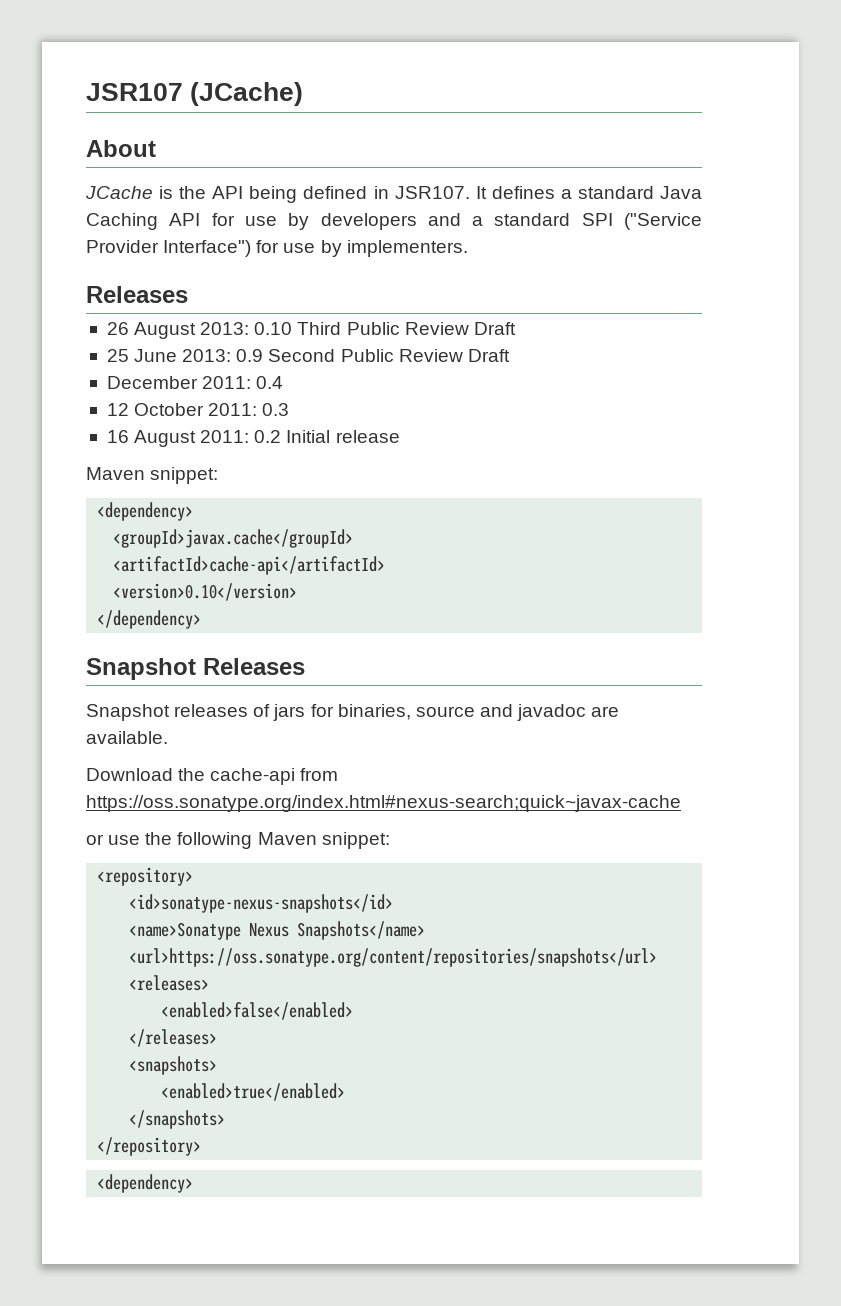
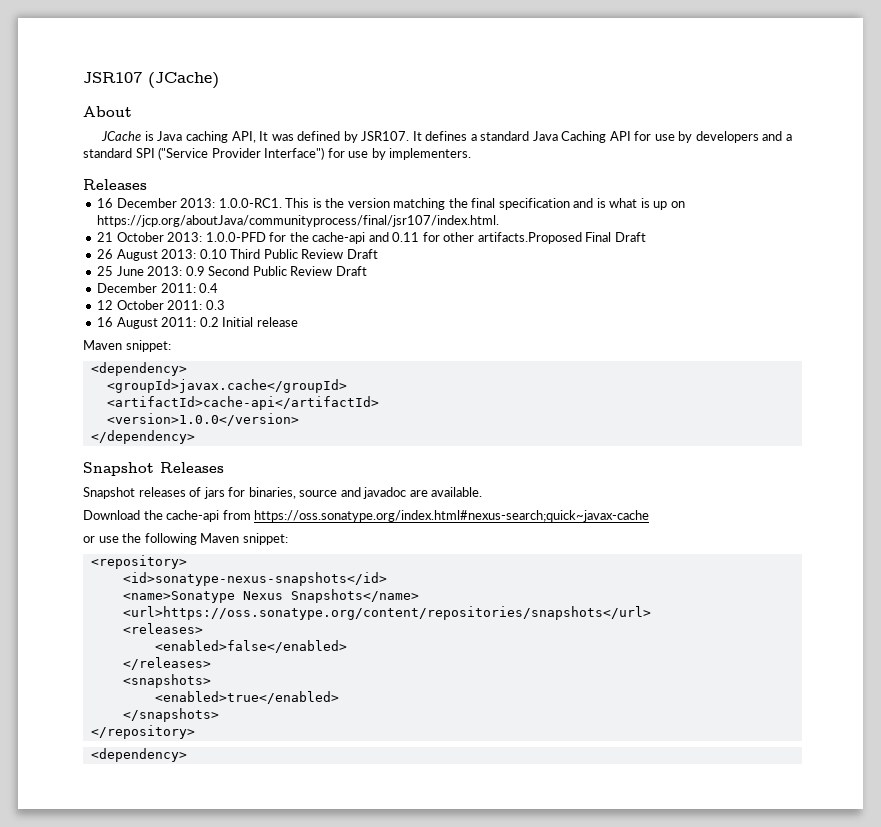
[179,186,389,203] the API being defined in -> [157,131,358,143] Java caching API, It was defined by
(188, 294) none -> [97,198,685,210] [97,215,500,227] [97,232,646,244] // 16 December 2013: 1.0.0-RC1. This is the version matching the final specification and is what is up on https://jcp.org/aboutJava/communityprocess/final/jsr107/index.html. // 21 October 2013: 1.0.0-PFD for the cache-api and 0.11 for other artifacts.Proposed Final Draft
[113,583,298,601] <version>0.10</version> -> [106,413,299,426] <version>1.0.0</version>

